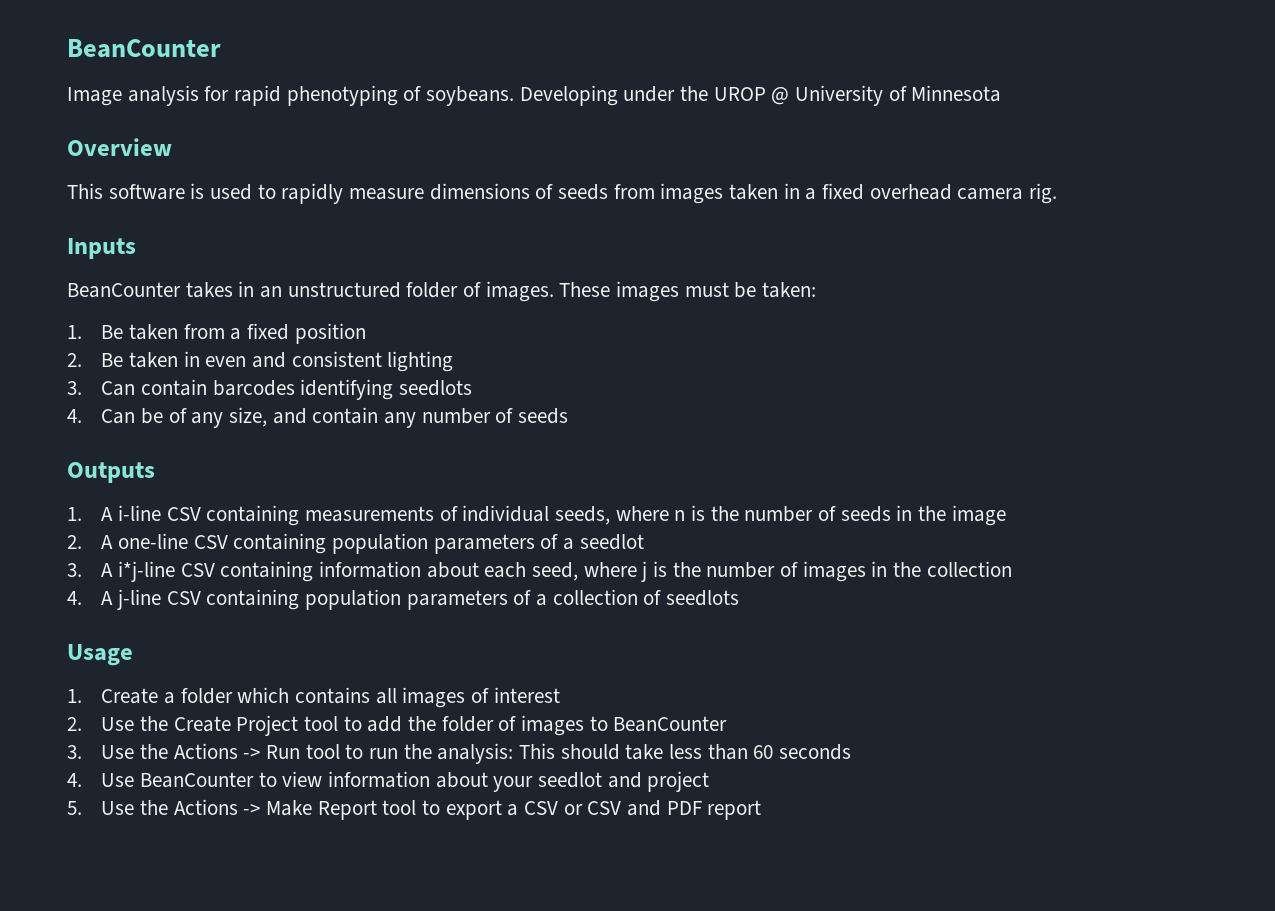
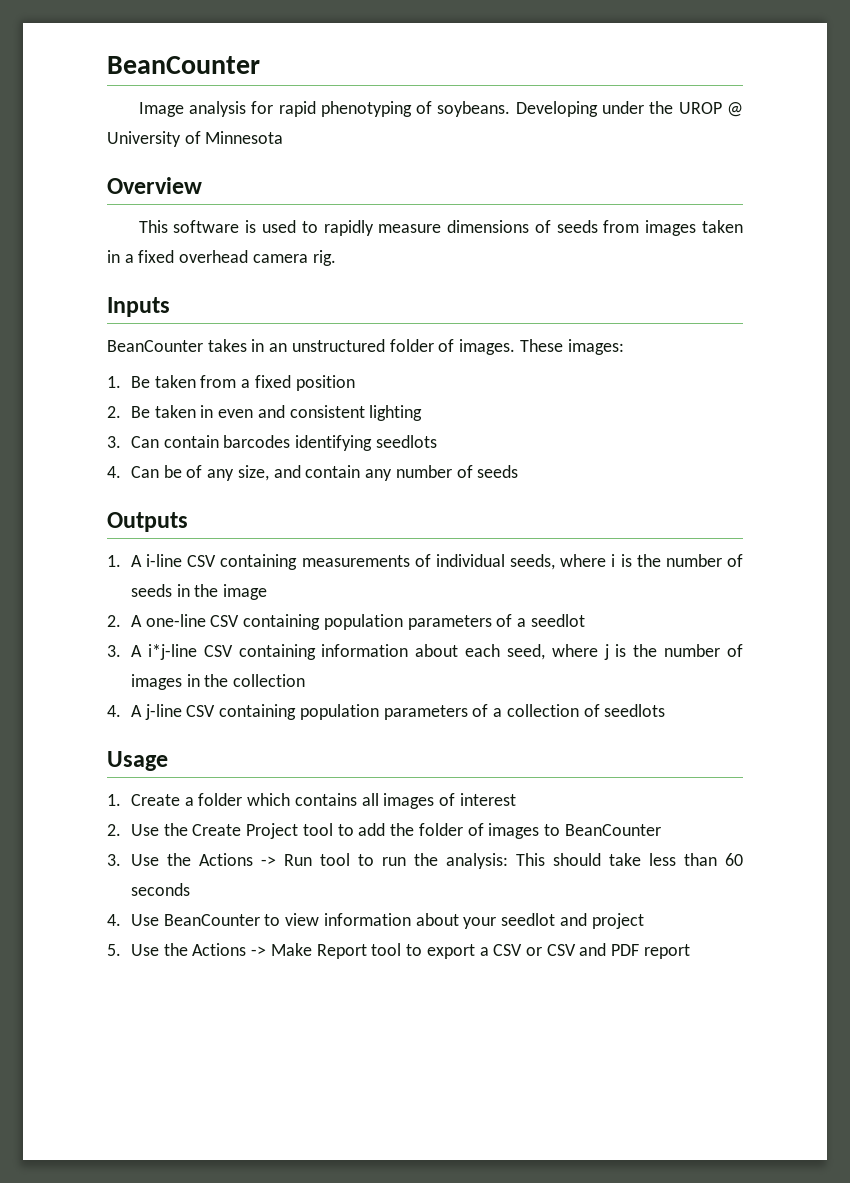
[616,281,817,302] images must be taken: -> [567,339,624,355] images:
[674,510,686,521] n -> [611,554,616,567] i

